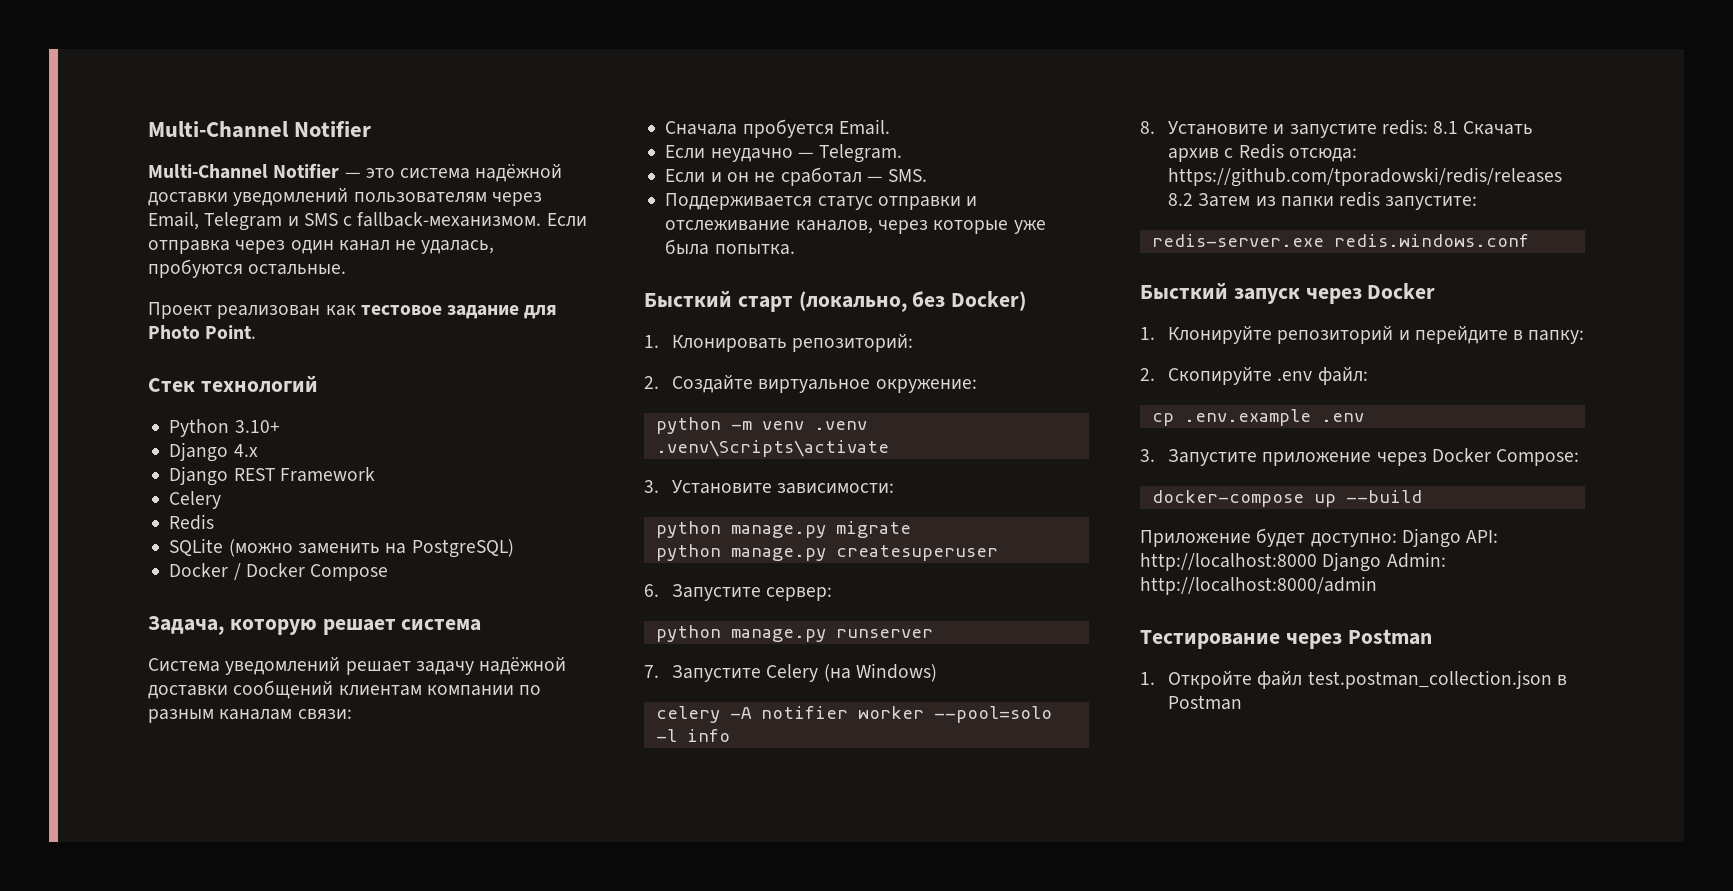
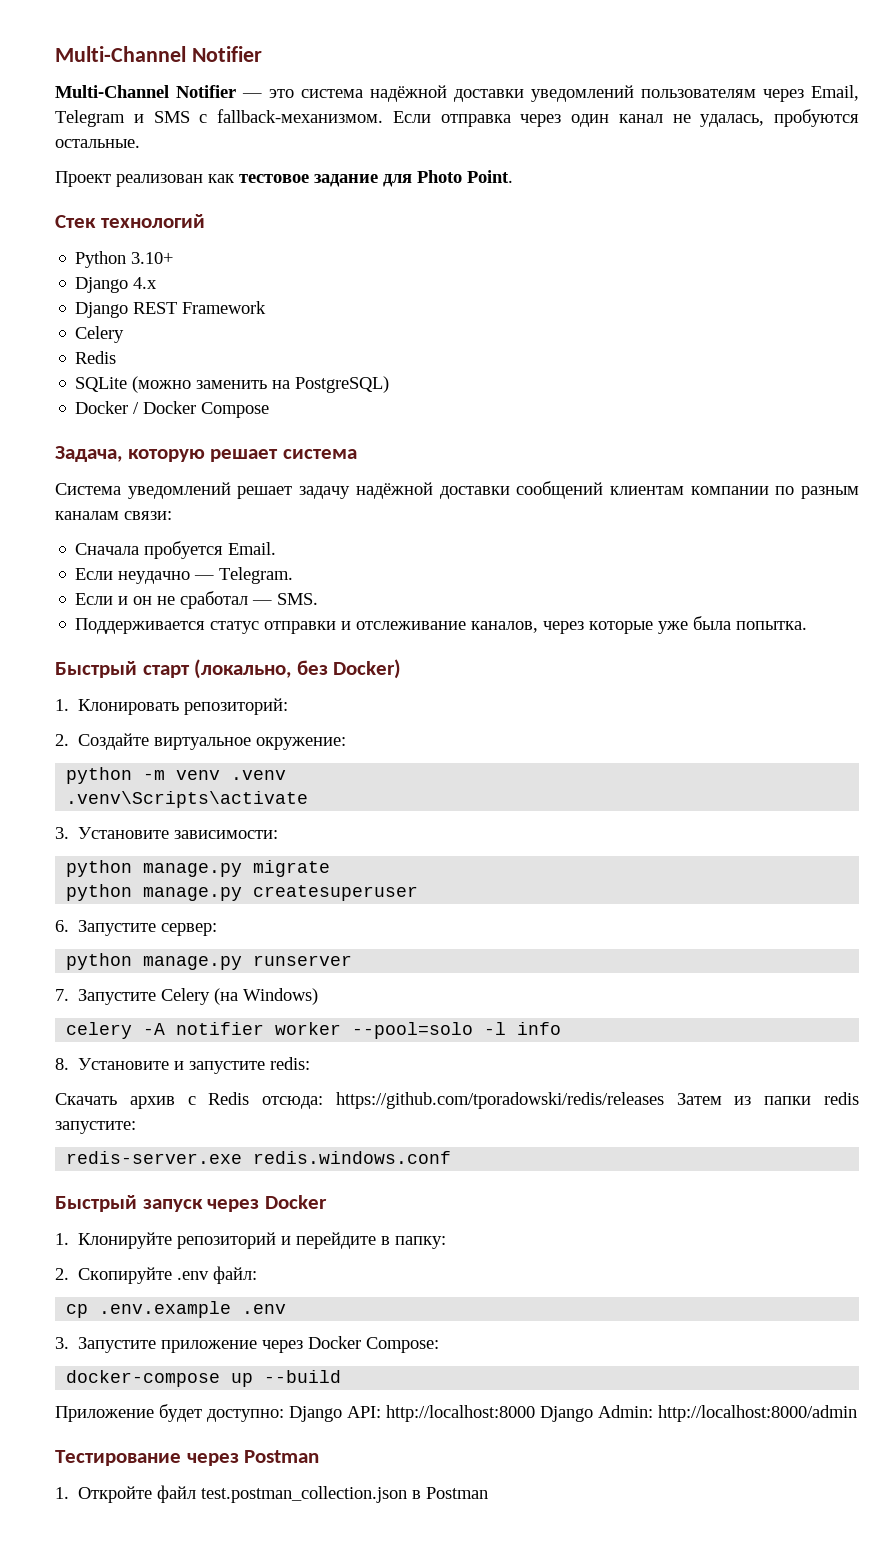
[644,291,732,307] Бысткий -> [55,661,137,678] Быстрый
[1433,121,1459,134] 8.1 -> (311, 1063) //
[1168,193,1194,206] 8.2 -> (664, 1100) none
[1140,283,1228,299] Бысткий -> [55,1195,137,1212] Быстрый

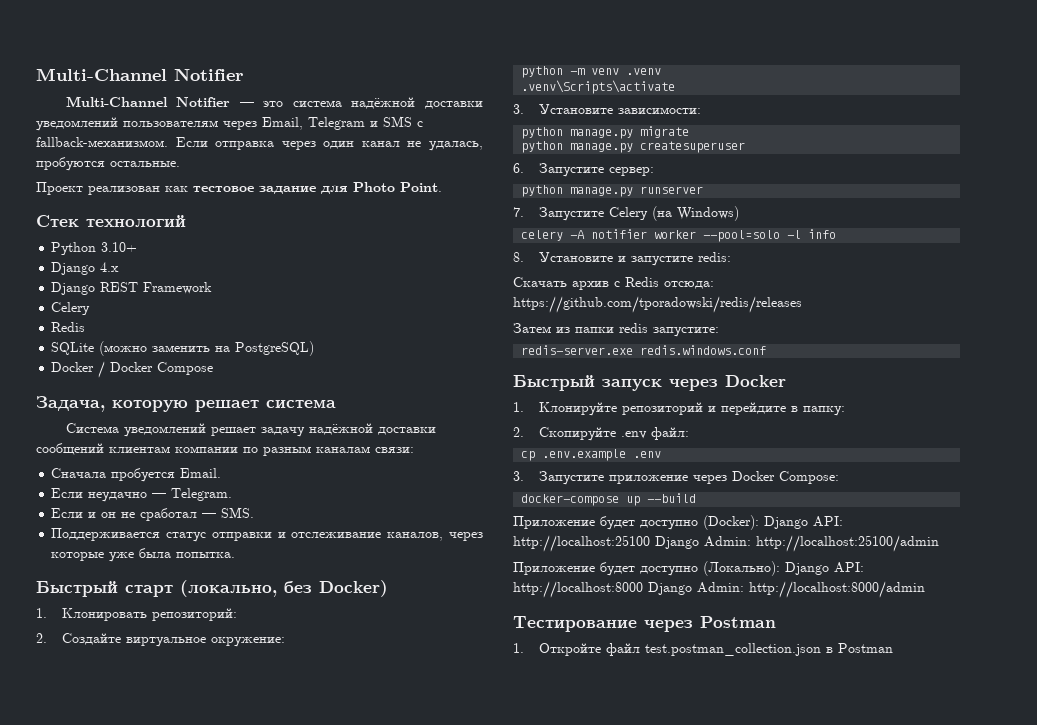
(664, 1100) none -> (802, 304) //
[207,1409,284,1422] доступно: -> [640,515,843,530] [513,535,939,552] [513,561,780,576] доступно (Docker): Django API: http://localhost:25100 Django Admin: http://localhost:25100/admin // Приложение будет доступно (Локально):

